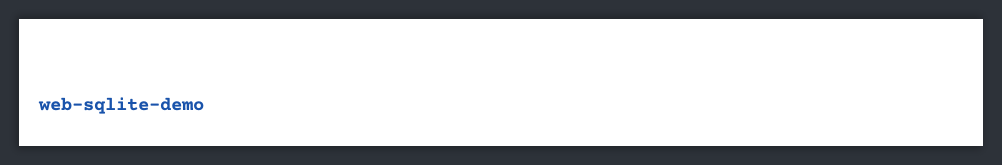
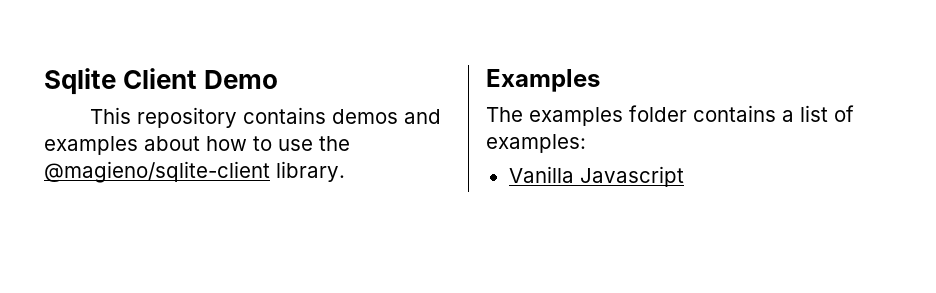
[38,97,204,114] web-sqlite-demo -> [44,68,279,95] [90,107,442,128] [44,136,350,155] [44,161,345,183] [486,69,600,92] [486,105,854,126] [486,134,586,153] [508,166,684,187] Sqlite Client Demo // This repository contains demos and examples about how to use the @magieno/sqlite-client library. // Examples // The examples folder contains a list of examples: // Vanilla Javascript

